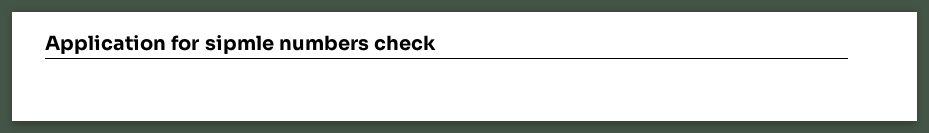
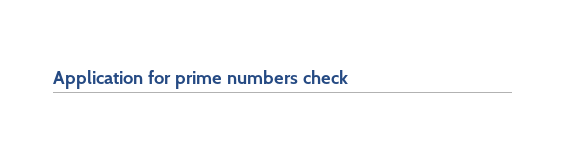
[204,35,274,54] sipmle -> [174,71,222,89] prime

